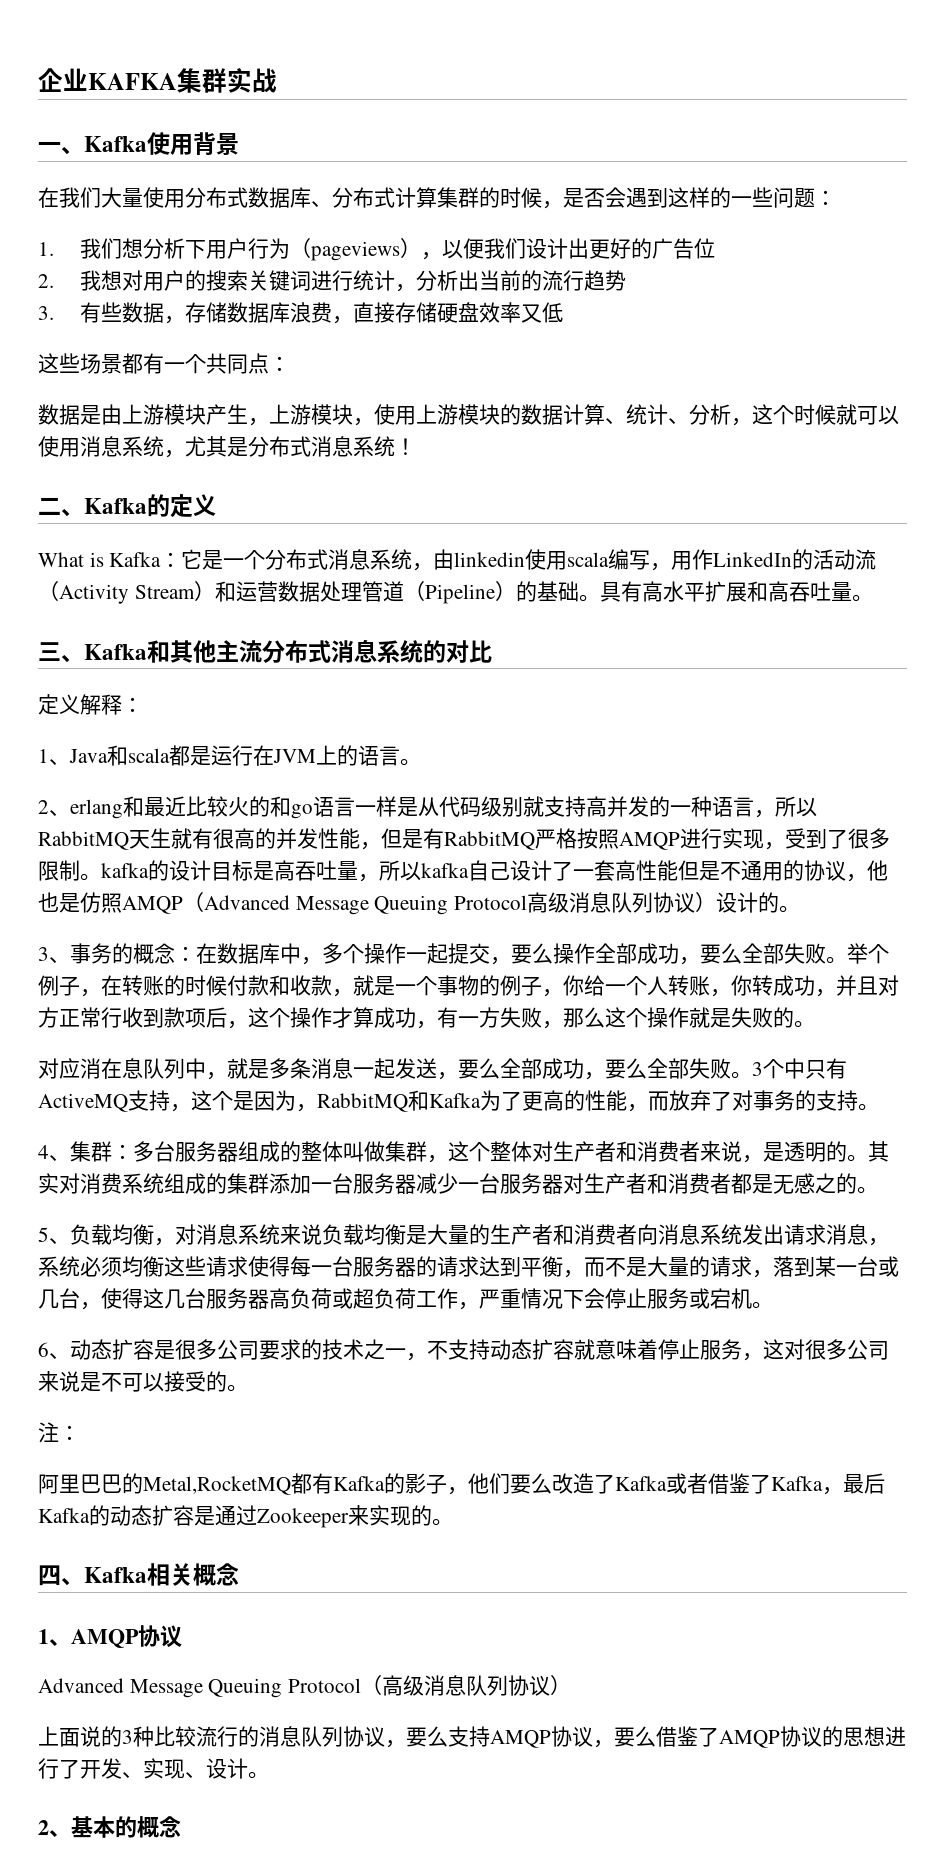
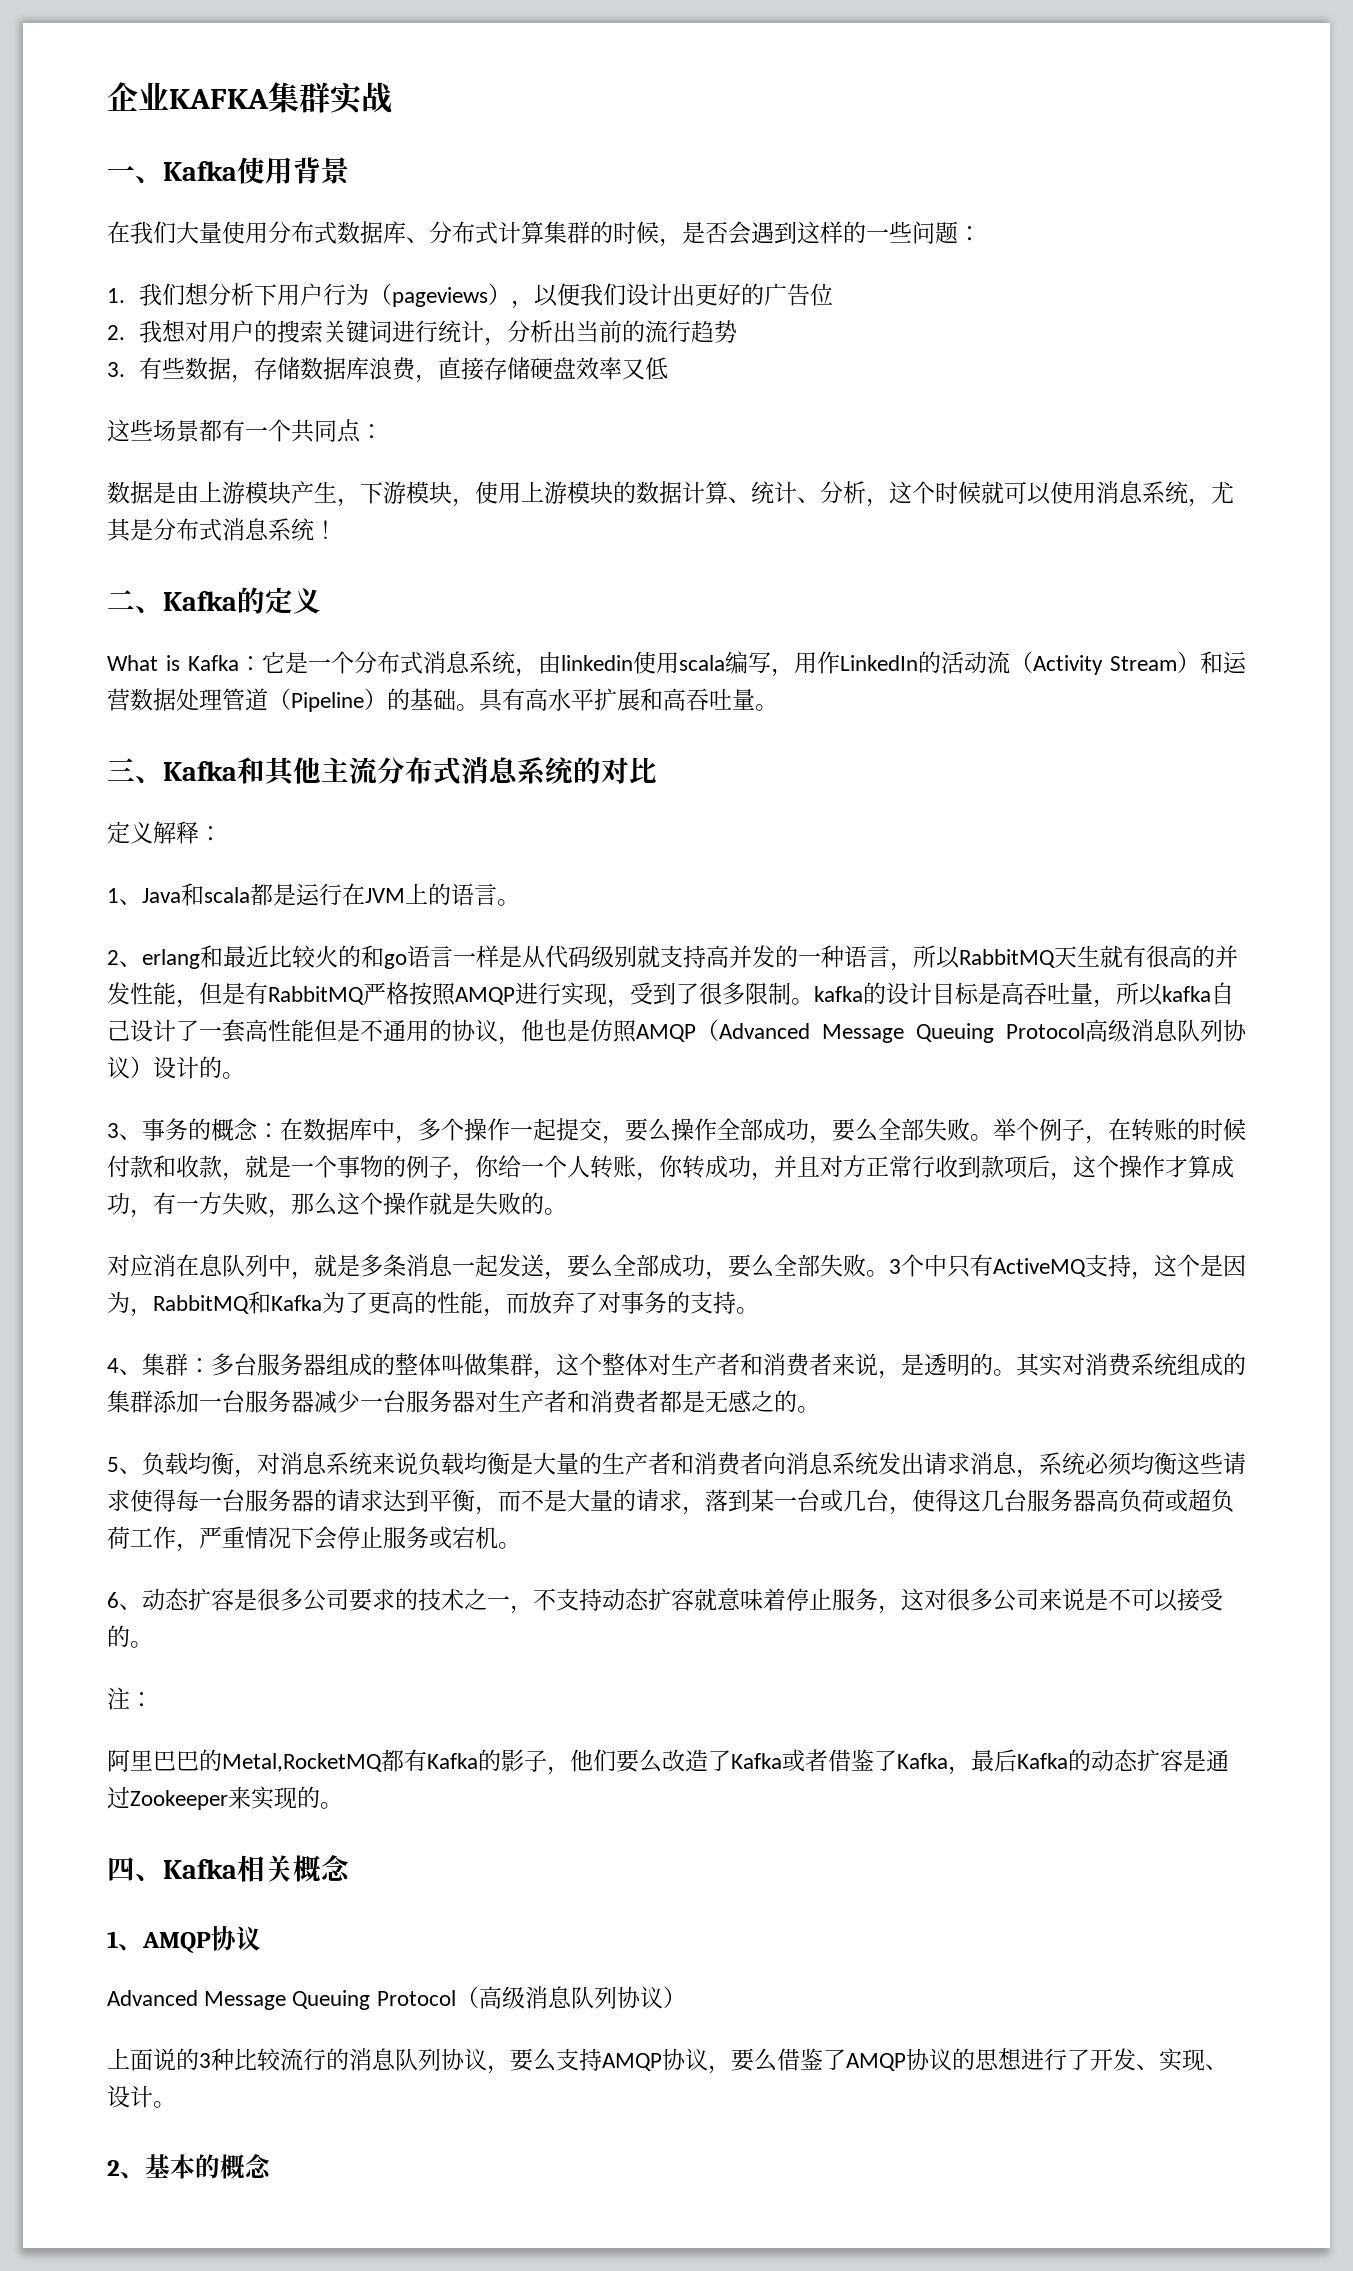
[269,404,290,424] 上 -> [360,482,383,504] 下

